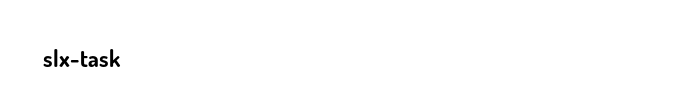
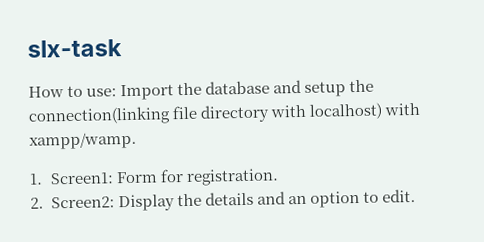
(121, 58) none -> [28,79,375,101] [28,102,421,126] [29,131,137,150] [29,168,279,186] [30,188,417,212] // How to use: Import the database and setup the connection(linking file directory with localhost) with xampp/wamp. // 1. Screen1: Form for registration. // 2. Screen2: Display the details and an option to edit.

